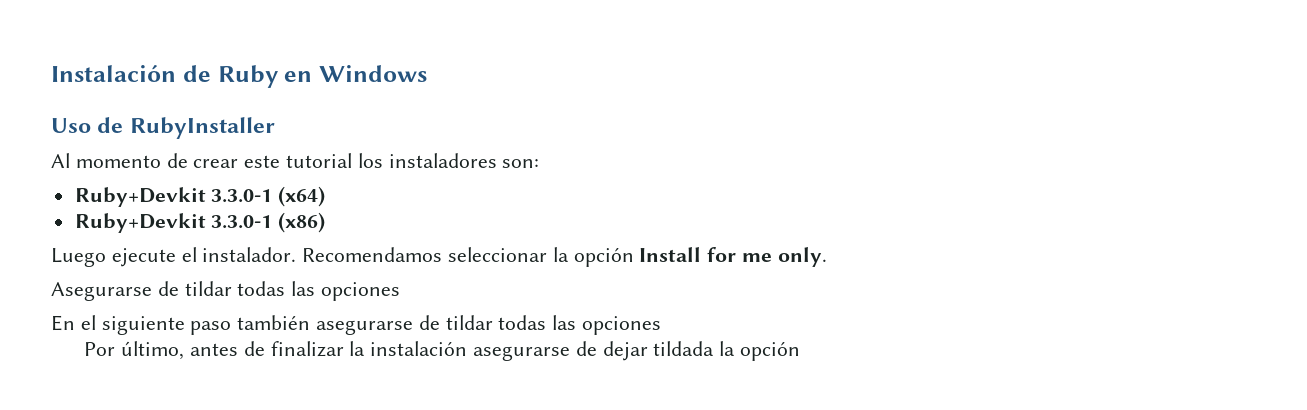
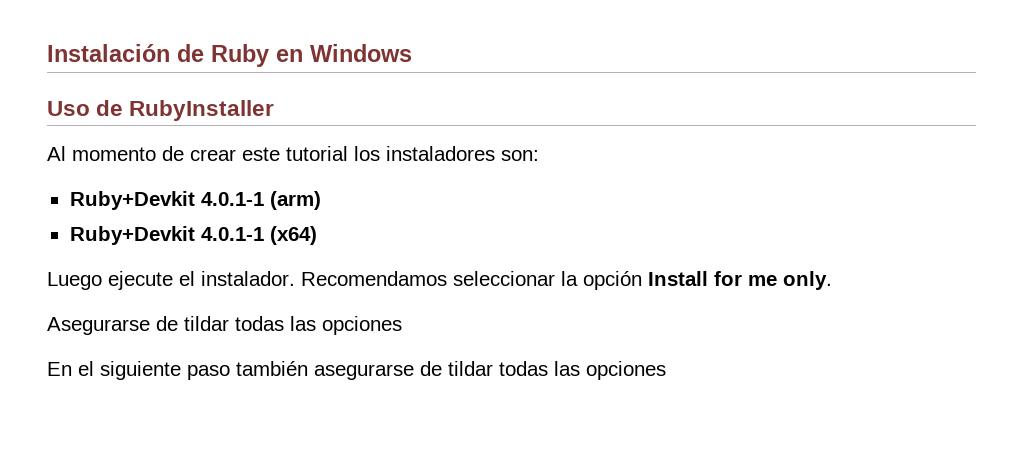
[211,186,326,207] [74,212,326,233] 3.3.0-1 (x64) // Ruby+Devkit 3.3.0-1 (x86) -> [200,191,321,210] [69,226,317,245] 4.0.1-1 (arm) // Ruby+Devkit 4.0.1-1 (x64)
[84,341,801,361] // Por último, antes de finalizar la instalación asegurarse de dejar tildada la opción -> (666, 370) none

